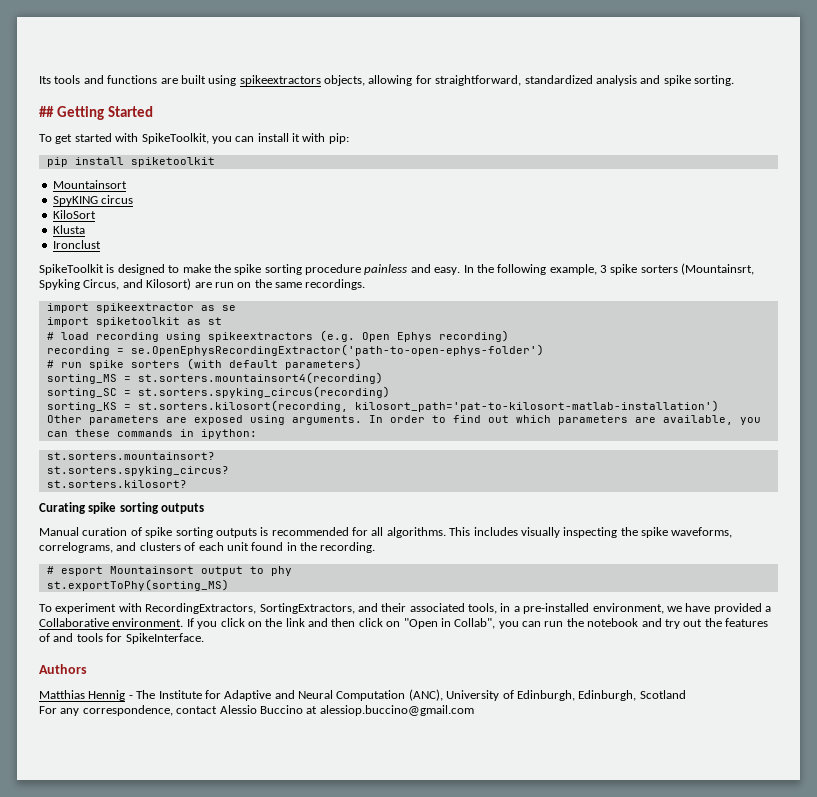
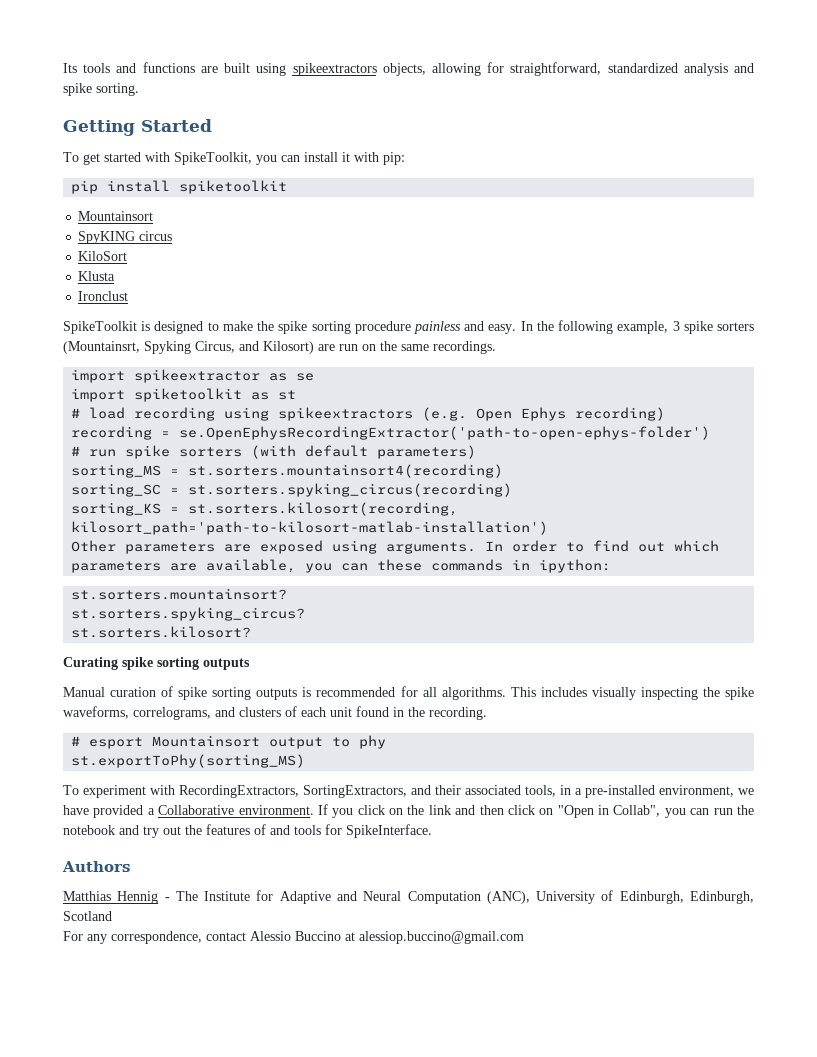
[39,106,54,117] ## -> (139, 89) none
[354,400,719,412] kilosort_path='pat-to-kilosort-matlab-installation') -> [71,521,549,535] kilosort_path='path-to-kilosort-matlab-installation')

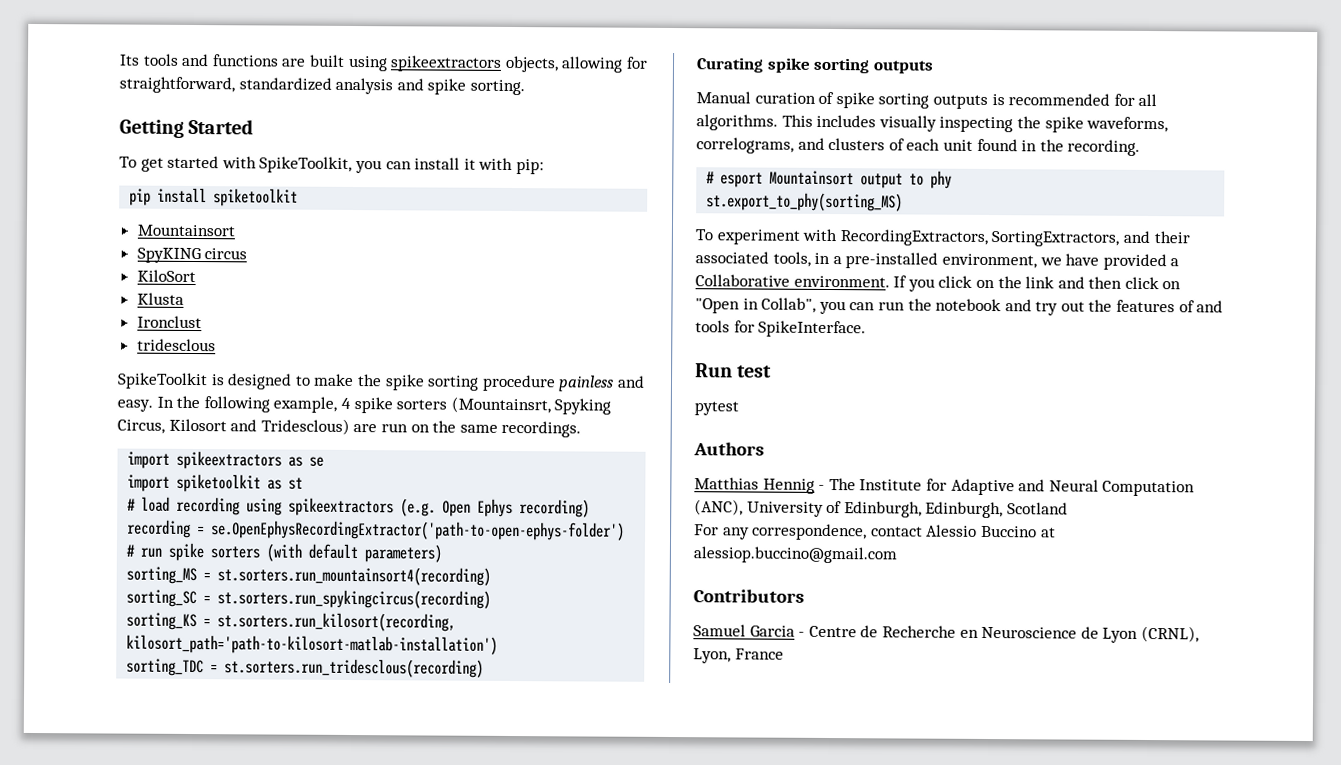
(129, 296) none -> [136,338,216,352] // tridesclous
[672,321,680,331] 3 -> [340,397,351,409] 4
[239,341,314,354] and Kilosort) -> [168,418,350,435] Kilosort and Tridesclous)
[134,369,261,383] spikeextractor -> [176,450,283,470] spikeextractors
[188,464,504,478] st.sorters.mountainsort4(recording) -> [217,566,492,586] st.sorters.run_mountainsort4(recording)
[188,483,513,497] st.sorters.spyking_circus(recording) -> [217,589,492,609] st.sorters.run_spykingcircus(recording)
[188,502,459,516] st.sorters.kilosort(recording, -> [217,612,457,632] st.sorters.run_kilosort(recording,
[71,540,720,554] [71,559,612,573] [71,588,288,600] [71,607,306,621] [71,626,252,638] Other parameters are exposed using arguments. In order to find out which parameters are available, you can these commands in ipython: // st.sorters.mountainsort? // st.sorters.spyking_circus? // st.sorters.kilosort? -> [126,658,485,678] sorting_TDC = st.sorters.run_tridesclous(recording)
[71,754,306,768] st.exportToPhy(sorting_MS) -> [706,192,904,212] st.export_to_phy(sorting_MS)
(432, 831) none -> [695,363,773,378] [694,401,739,416] // Run test // pytest
(524, 937) none -> [693,589,804,603] [693,624,1199,643] [693,648,784,664] // Contributors // Samuel Garcia - Centre de Recherche en Neuroscience de Lyon (CRNL), Lyon, France

